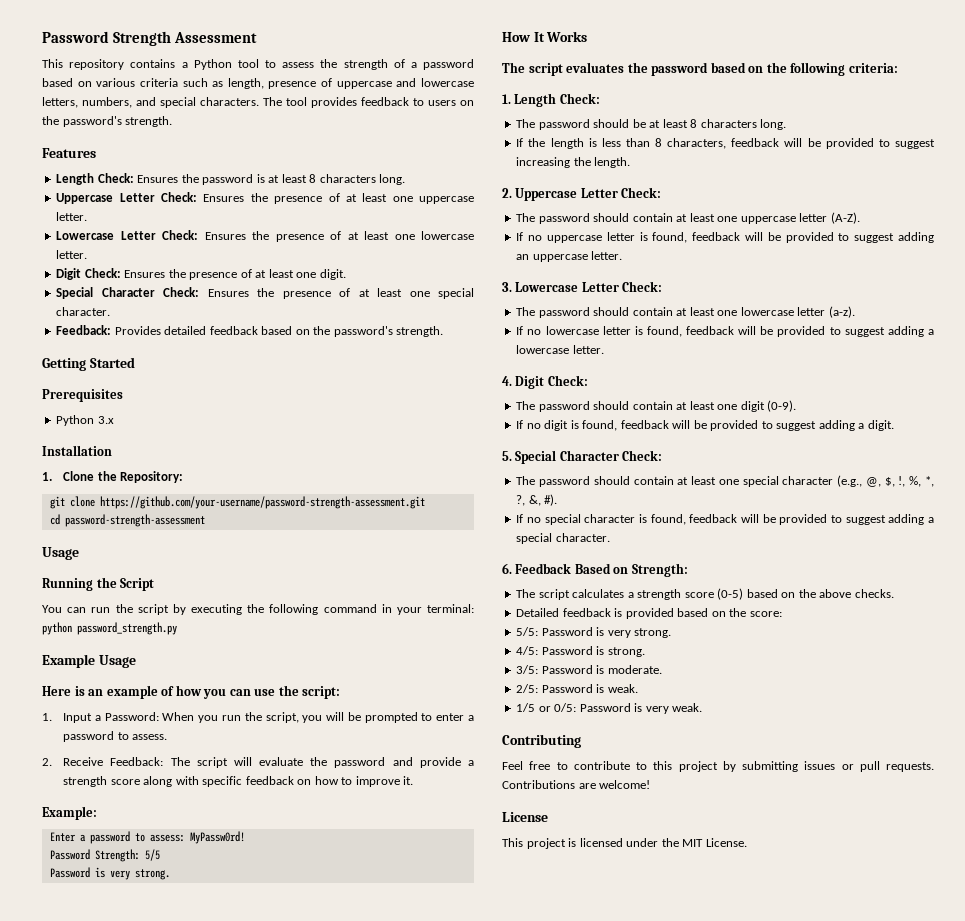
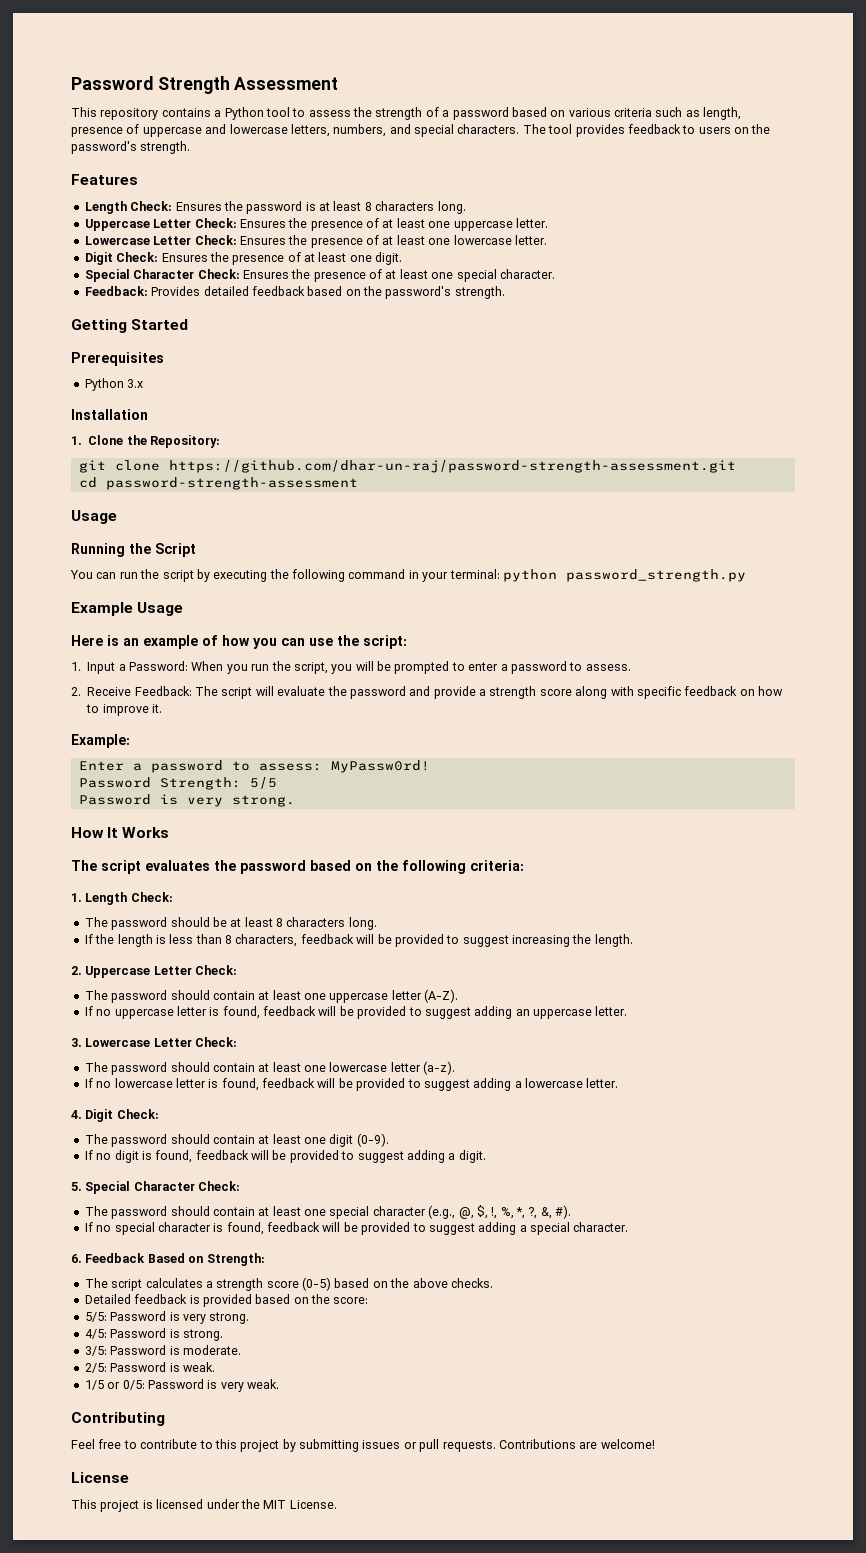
[99,496,425,509] https://github.com/your-username/password-strength-assessment.git -> [168,460,736,473] https://github.com/dhar-un-raj/password-strength-assessment.git

